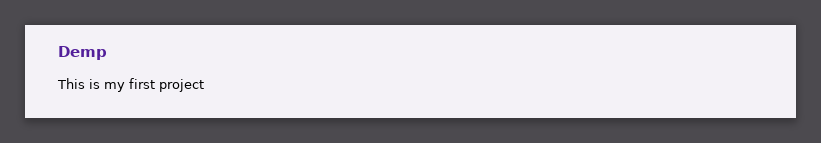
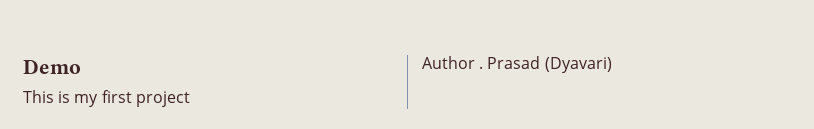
[58,46,107,60] Demp -> [23,59,81,74] Demo
(204, 85) none -> [422,56,612,73] // Author . Prasad (Dyavari)

